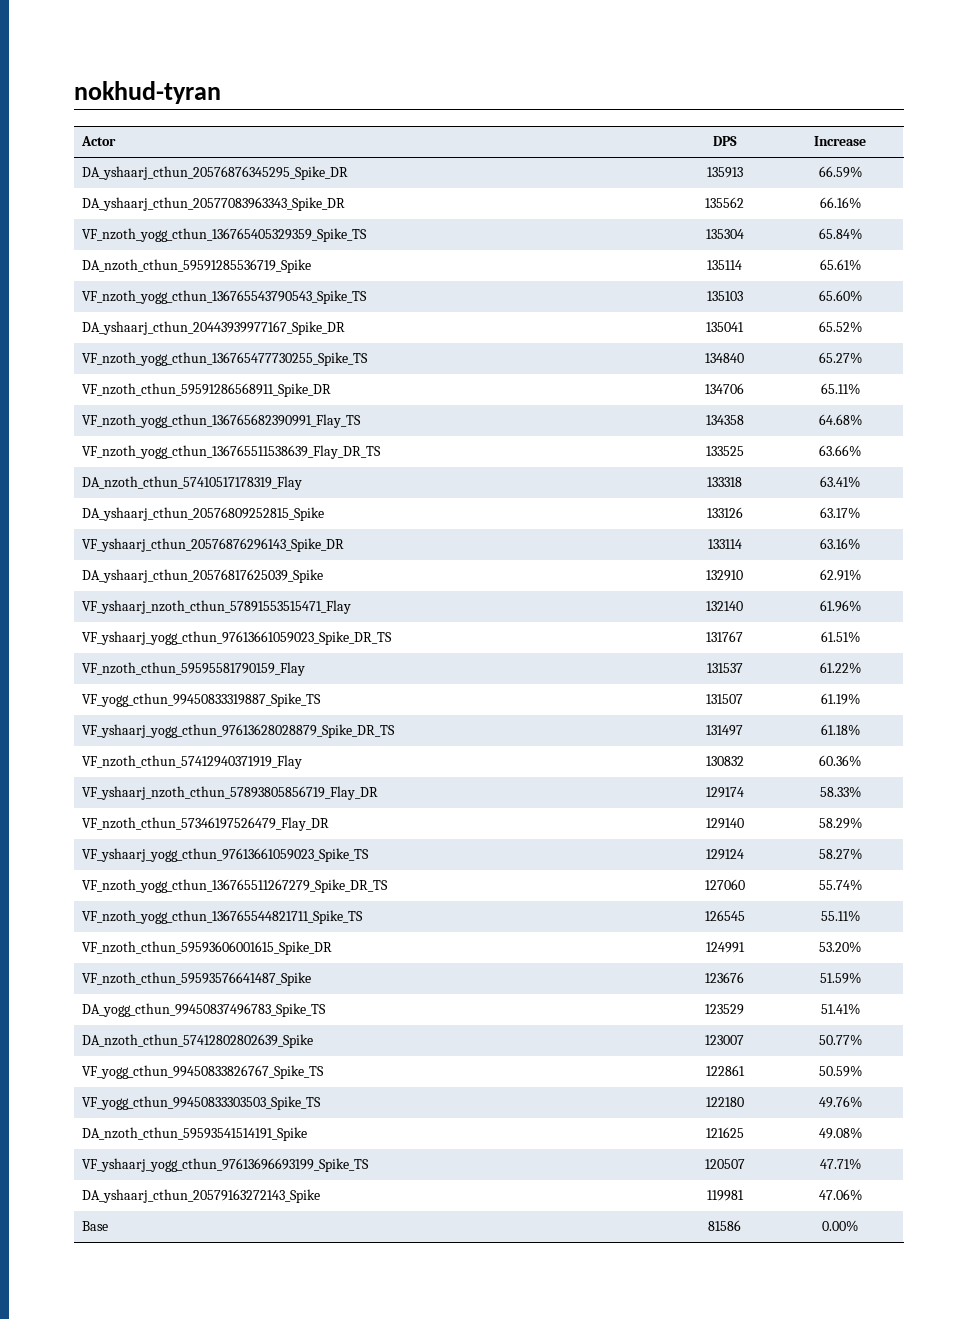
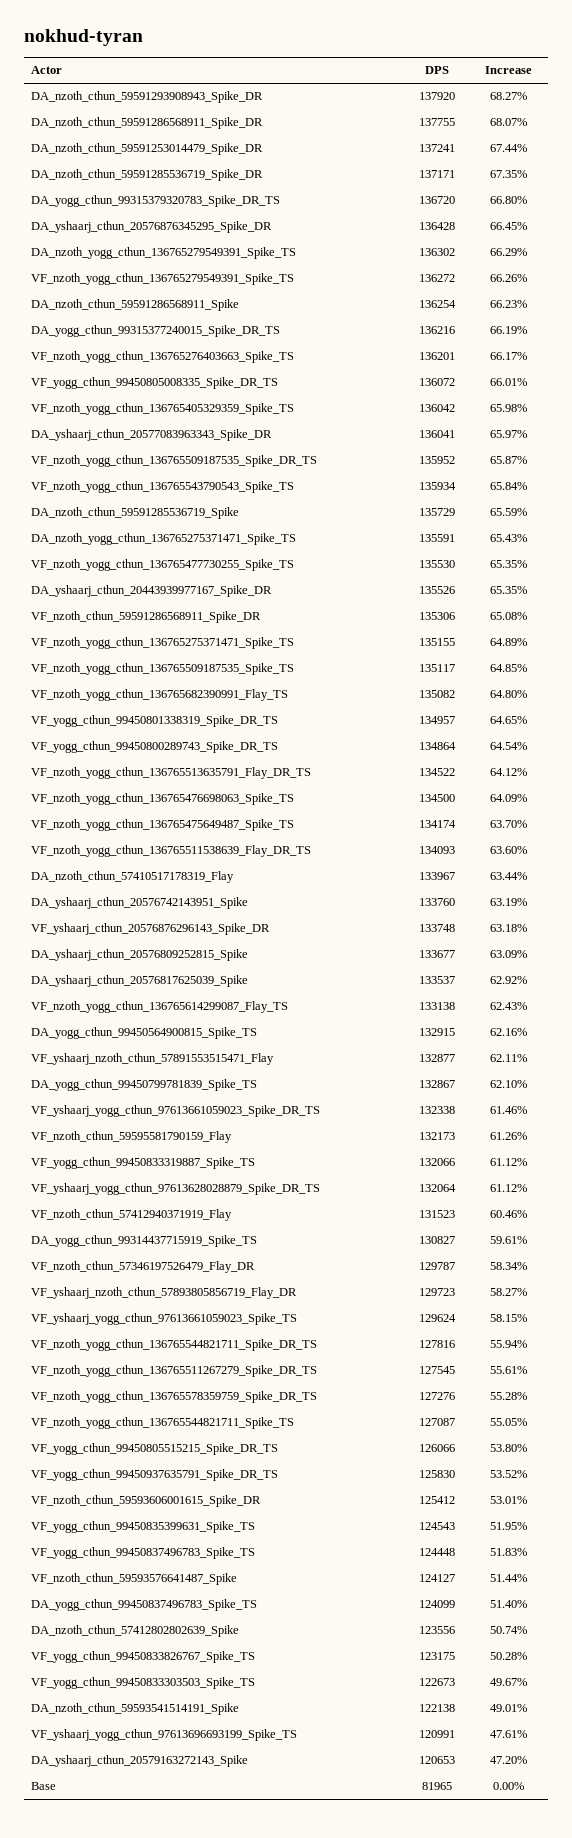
[82,166,349,180] [706,167,743,178] [818,166,862,178] [82,197,346,211] [705,197,744,208] [819,197,861,209] [82,228,368,242] [705,229,744,239] [818,228,862,240] [82,259,312,273] [707,260,742,270] [819,259,861,271] [82,290,368,304] [706,291,743,301] [818,290,862,302] [82,321,346,335] [706,322,744,332] [818,321,862,333] [82,352,369,366] [705,353,744,363] [818,352,862,364] [82,383,332,397] [705,383,744,394] [820,383,860,395] [82,414,362,428] [705,415,744,425] [818,414,862,426] DA_yshaarj_cthun_20576876345295_Spike_DR | 135913 | 66.59% // DA_yshaarj_cthun_20577083963343_Spike_DR | 135562 | 66.16% // VF_nzoth_yogg_cthun_136765405329359_Spike_TS | 135304 | 65.84% // DA_nzoth_cthun_59591285536719_Spike | 135114 | 65.61% // VF_nzoth_yogg_cthun_136765543790543_Spike_TS | 135103 | 65.60% // DA_yshaarj_cthun_20443939977167_Spike_DR | 135041 | 65.52% // VF_nzoth_yogg_cthun_136765477730255_Spike_TS | 134840 | 65.27% // VF_nzoth_cthun_59591286568911_Spike_DR | 134706 | 65.11% // VF_nzoth_yogg_cthun_136765682390991_Flay_TS | 134358 | 64.68% -> [31,91,264,103] [418,92,455,100] [489,92,527,100] [31,117,264,129] [418,118,455,126] [489,118,527,126] [31,143,264,155] [418,144,455,152] [489,144,527,152] [31,169,264,181] [418,170,455,178] [489,170,527,178] [31,195,281,207] [418,196,455,204] [489,196,527,204] [31,221,273,233] [418,222,455,230] [489,222,527,230] [31,247,297,259] [418,248,455,256] [489,248,527,256] [31,273,295,285] [418,274,455,282] [489,274,527,282] [31,299,240,311] [418,300,456,308] [489,300,527,308] [31,325,281,337] [418,326,455,334] [489,326,527,334] [31,351,295,363] [418,352,455,360] [489,352,527,360] [31,377,279,389] [418,378,455,386] [489,378,527,386] [31,403,295,415] [418,404,455,412] [489,404,527,412] [31,429,273,441] [418,430,455,438] [489,430,527,438] [31,455,318,467] [418,456,455,464] [489,456,527,464] [31,481,295,493] [418,482,456,490] [489,482,527,490] [31,507,240,519] [418,508,455,516] [489,508,527,516] [31,533,297,545] [418,534,455,542] [489,534,527,542] [31,559,295,571] [418,560,455,568] [489,560,527,568] [31,585,273,597] [418,586,455,594] [489,586,527,594] [31,611,262,623] [418,612,455,620] [489,612,527,620] [31,637,295,649] [418,638,455,646] [489,638,527,646] [31,663,295,675] [418,664,455,672] [489,664,527,672] [31,689,289,701] [418,690,455,698] [489,690,527,698] [31,715,279,727] [418,716,455,724] [489,716,527,724] [31,741,279,753] [418,742,456,750] [489,742,527,750] [31,767,312,779] [418,768,455,776] [489,768,527,776] [31,793,295,805] [418,794,455,802] [489,794,527,802] [31,819,295,831] [418,820,456,828] [489,820,527,828] DA_nzoth_cthun_59591293908943_Spike_DR | 137920 | 68.27% // DA_nzoth_cthun_59591286568911_Spike_DR | 137755 | 68.07% // DA_nzoth_cthun_59591253014479_Spike_DR | 137241 | 67.44% // DA_nzoth_cthun_59591285536719_Spike_DR | 137171 | 67.35% // DA_yogg_cthun_99315379320783_Spike_DR_TS | 136720 | 66.80% // DA_yshaarj_cthun_20576876345295_Spike_DR | 136428 | 66.45% // DA_nzoth_yogg_cthun_136765279549391_Spike_TS | 136302 | 66.29% // VF_nzoth_yogg_cthun_136765279549391_Spike_TS | 136272 | 66.26% // DA_nzoth_cthun_59591286568911_Spike | 136254 | 66.23% // DA_yogg_cthun_99315377240015_Spike_DR_TS | 136216 | 66.19% // VF_nzoth_yogg_cthun_136765276403663_Spike_TS | 136201 | 66.17% // VF_yogg_cthun_99450805008335_Spike_DR_TS | 136072 | 66.01% // VF_nzoth_yogg_cthun_136765405329359_Spike_TS | 136042 | 65.98% // DA_yshaarj_cthun_20577083963343_Spike_DR | 136041 | 65.97% // VF_nzoth_yogg_cthun_136765509187535_Spike_DR_TS | 135952 | 65.87% // VF_nzoth_yogg_cthun_136765543790543_Spike_TS | 135934 | 65.84% // DA_nzoth_cthun_59591285536719_Spike | 135729 | 65.59% // DA_nzoth_yogg_cthun_136765275371471_Spike_TS | 135591 | 65.43% // VF_nzoth_yogg_cthun_136765477730255_Spike_TS | 135530 | 65.35% // DA_yshaarj_cthun_20443939977167_Spike_DR | 135526 | 65.35% // VF_nzoth_cthun_59591286568911_Spike_DR | 135306 | 65.08% // VF_nzoth_yogg_cthun_136765275371471_Spike_TS | 135155 | 64.89% // VF_nzoth_yogg_cthun_136765509187535_Spike_TS | 135117 | 64.85% // VF_nzoth_yogg_cthun_136765682390991_Flay_TS | 135082 | 64.80% // VF_yogg_cthun_99450801338319_Spike_DR_TS | 134957 | 64.65% // VF_yogg_cthun_99450800289743_Spike_DR_TS | 134864 | 64.54% // VF_nzoth_yogg_cthun_136765513635791_Flay_DR_TS | 134522 | 64.12% // VF_nzoth_yogg_cthun_136765476698063_Spike_TS | 134500 | 64.09% // VF_nzoth_yogg_cthun_136765475649487_Spike_TS | 134174 | 63.70%
[705,446,744,456] [819,445,861,457] 133525 | 63.66% -> [418,846,455,854] [489,846,527,854] 134093 | 63.60%
[707,477,742,487] [820,476,860,488] [82,507,325,521] [706,507,743,518] [820,507,860,519] [82,538,345,552] [707,539,742,549] [820,538,860,550] [82,569,324,583] [706,570,743,581] [819,569,861,581] [82,600,352,614] [706,601,743,611] [819,600,861,612] 133318 | 63.41% // DA_yshaarj_cthun_20576809252815_Spike | 133126 | 63.17% // VF_yshaarj_cthun_20576876296143_Spike_DR | 133114 | 63.16% // DA_yshaarj_cthun_20576817625039_Spike | 132910 | 62.91% // VF_yshaarj_nzoth_cthun_57891553515471_Flay | 132140 | 61.96% -> [418,872,455,880] [489,872,527,880] [31,897,249,909] [418,898,455,906] [489,898,527,906] [31,923,271,935] [418,924,455,932] [489,924,527,932] [31,949,249,961] [418,950,455,958] [489,950,527,958] [31,975,249,987] [418,976,455,984] [489,976,527,984] [31,1001,289,1013] [418,1002,455,1010] [489,1002,527,1010] [31,1027,258,1039] [418,1028,455,1036] [489,1028,527,1036] [31,1053,275,1065] [418,1054,455,1062] [489,1054,527,1062] [31,1079,258,1091] [418,1080,455,1088] [489,1080,527,1088] 133967 | 63.44% // DA_yshaarj_cthun_20576742143951_Spike | 133760 | 63.19% // VF_yshaarj_cthun_20576876296143_Spike_DR | 133748 | 63.18% // DA_yshaarj_cthun_20576809252815_Spike | 133677 | 63.09% // DA_yshaarj_cthun_20576817625039_Spike | 133537 | 62.92% // VF_nzoth_yogg_cthun_136765614299087_Flay_TS | 133138 | 62.43% // DA_yogg_cthun_99450564900815_Spike_TS | 132915 | 62.16% // VF_yshaarj_nzoth_cthun_57891553515471_Flay | 132877 | 62.11% // DA_yogg_cthun_99450799781839_Spike_TS | 132867 | 62.10%
[706,631,743,642] [820,631,860,643] 131767 | 61.51% -> [418,1106,455,1114] [489,1106,527,1114] 132338 | 61.46%
[706,663,743,673] [819,662,861,674] 131537 | 61.22% -> [418,1132,455,1140] [489,1132,527,1140] 132173 | 61.26%
[706,694,743,704] [820,693,860,705] 131507 | 61.19% -> [418,1158,455,1166] [489,1158,527,1166] 132066 | 61.12%
[706,725,743,736] [820,724,860,736] 131497 | 61.18% -> [418,1184,456,1192] [489,1184,527,1192] 132064 | 61.12%
[705,756,744,766] [819,755,861,767] [82,786,379,800] [705,787,744,798] [819,786,861,798] [82,817,330,831] [705,818,744,829] [818,817,862,829] [82,848,370,862] [705,849,744,860] [818,848,862,860] [82,879,389,893] [704,879,745,890] [818,879,862,891] [82,910,364,924] [704,910,745,921] [820,910,860,922] [82,941,333,955] [705,942,745,953] [819,941,861,953] 130832 | 60.36% // VF_yshaarj_nzoth_cthun_57893805856719_Flay_DR | 129174 | 58.33% // VF_nzoth_cthun_57346197526479_Flay_DR | 129140 | 58.29% // VF_yshaarj_yogg_cthun_97613661059023_Spike_TS | 129124 | 58.27% // VF_nzoth_yogg_cthun_136765511267279_Spike_DR_TS | 127060 | 55.74% // VF_nzoth_yogg_cthun_136765544821711_Spike_TS | 126545 | 55.11% // VF_nzoth_cthun_59593606001615_Spike_DR | 124991 | 53.20% -> [418,1210,455,1218] [489,1210,527,1218] [31,1235,258,1247] [418,1236,455,1244] [489,1236,527,1244] [31,1261,256,1273] [418,1262,455,1270] [489,1262,527,1270] [31,1287,298,1299] [418,1288,455,1296] [489,1288,527,1296] [31,1313,298,1325] [418,1314,456,1322] [489,1314,527,1322] [31,1339,318,1351] [418,1340,455,1348] [489,1340,527,1348] [31,1365,318,1377] [418,1366,455,1374] [489,1366,527,1374] [31,1391,318,1403] [418,1392,455,1400] [489,1392,527,1400] [31,1417,295,1429] [418,1418,455,1426] [489,1418,527,1426] [31,1443,279,1455] [418,1444,455,1452] [489,1444,527,1452] [31,1469,279,1481] [418,1470,455,1478] [489,1470,527,1478] [31,1495,262,1507] [418,1496,455,1504] [489,1496,527,1504] [31,1521,256,1533] [418,1522,455,1530] [489,1522,527,1530] [31,1547,256,1559] [418,1548,455,1556] [489,1548,527,1556] 131523 | 60.46% // DA_yogg_cthun_99314437715919_Spike_TS | 130827 | 59.61% // VF_nzoth_cthun_57346197526479_Flay_DR | 129787 | 58.34% // VF_yshaarj_nzoth_cthun_57893805856719_Flay_DR | 129723 | 58.27% // VF_yshaarj_yogg_cthun_97613661059023_Spike_TS | 129624 | 58.15% // VF_nzoth_yogg_cthun_136765544821711_Spike_DR_TS | 127816 | 55.94% // VF_nzoth_yogg_cthun_136765511267279_Spike_DR_TS | 127545 | 55.61% // VF_nzoth_yogg_cthun_136765578359759_Spike_DR_TS | 127276 | 55.28% // VF_nzoth_yogg_cthun_136765544821711_Spike_TS | 127087 | 55.05% // VF_yogg_cthun_99450805515215_Spike_DR_TS | 126066 | 53.80% // VF_yogg_cthun_99450937635791_Spike_DR_TS | 125830 | 53.52% // VF_nzoth_cthun_59593606001615_Spike_DR | 125412 | 53.01% // VF_yogg_cthun_99450835399631_Spike_TS | 124543 | 51.95% // VF_yogg_cthun_99450837496783_Spike_TS | 124448 | 51.83%
[705,972,744,983] [819,972,861,984] 123676 | 51.59% -> [418,1574,455,1582] [489,1574,527,1582] 124127 | 51.44%
[705,1004,744,1015] [820,1003,860,1015] 123529 | 51.41% -> [418,1600,455,1608] [489,1600,527,1608] 124099 | 51.40%
[705,1035,744,1045] [818,1034,862,1046] 123007 | 50.77% -> [418,1626,455,1634] [489,1626,527,1634] 123556 | 50.74%
[705,1065,745,1076] [818,1065,862,1077] 122861 | 50.59% -> [418,1652,455,1660] [489,1652,527,1660] 123175 | 50.28%
[705,1097,744,1107] [818,1096,862,1108] 122180 | 49.76% -> [418,1678,455,1686] [489,1678,527,1686] 122673 | 49.67%
[705,1127,744,1138] [818,1127,862,1139] 121625 | 49.08% -> [418,1704,455,1712] [489,1704,527,1712] 122138 | 49.01%
[704,1159,745,1169] [819,1158,861,1170] 120507 | 47.71% -> [418,1730,455,1738] [489,1730,527,1738] 120991 | 47.61%
[706,1190,744,1201] [818,1189,862,1201] 119981 | 47.06% -> [418,1756,455,1764] [489,1756,527,1764] 120653 | 47.20%
[708,1220,741,1231] 81586 -> [421,1782,452,1790] 81965

